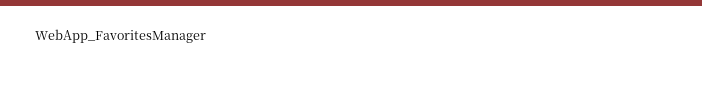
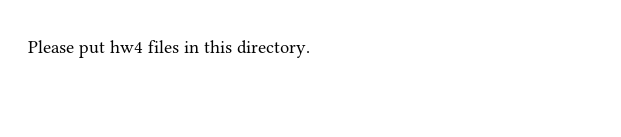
[35,29,206,43] WebApp_FavoritesManager -> [28,40,310,58] Please put hw4 files in this directory.

